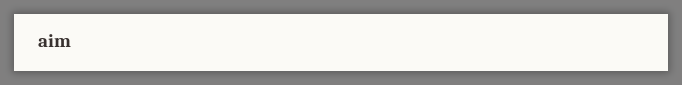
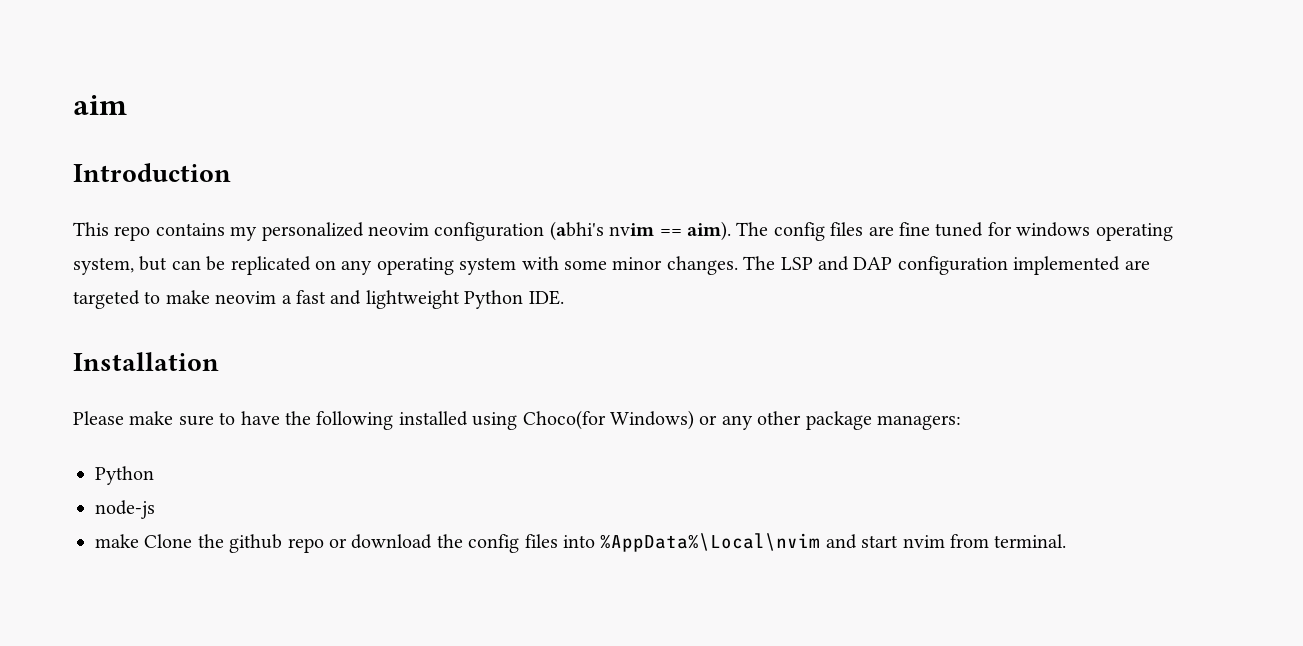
(71, 40) none -> [73,163,231,182] [73,221,1173,241] [73,256,1150,275] [73,290,564,309] [73,352,219,371] [73,410,961,430] [95,466,154,485] [95,500,155,519] [95,533,1067,553] // Introduction // This repo contains my personalized neovim configuration (abhi's nvim == aim). The config files are fine tuned for windows operating system, but can be replicated on any operating system with some minor changes. The LSP and DAP configuration implemented are targeted to make neovim a fast and lightweight Python IDE. // Installation // Please make sure to have the following installed using Choco(for Windows) or any other package managers: // Python // node-js // make Clone the github repo or download the config files into %AppData%\Local\nvim and start nvim from terminal.

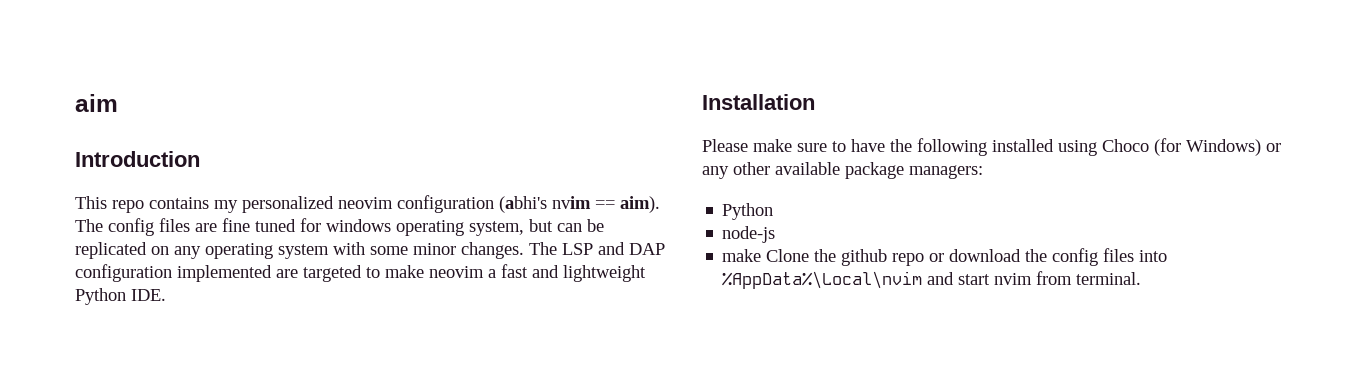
[522,410,606,430] Choco(for -> [1102,138,1181,156] Choco (for
(802, 418) none -> [775,162,840,175] available

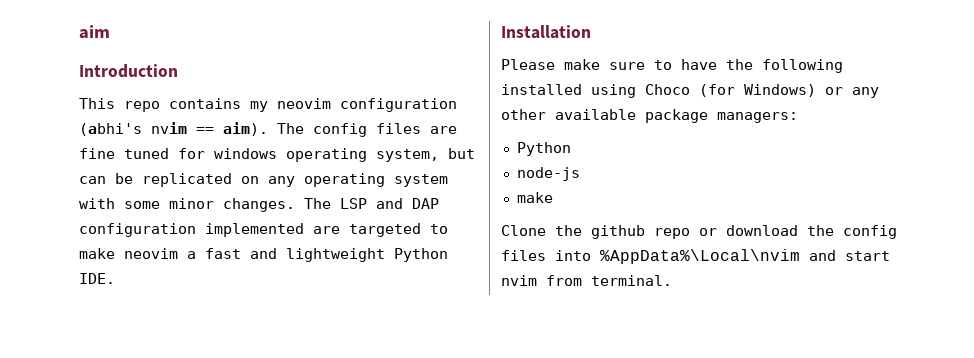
[242,196,334,213] personalized -> (268, 106) none
(762, 255) none -> (553, 197) //

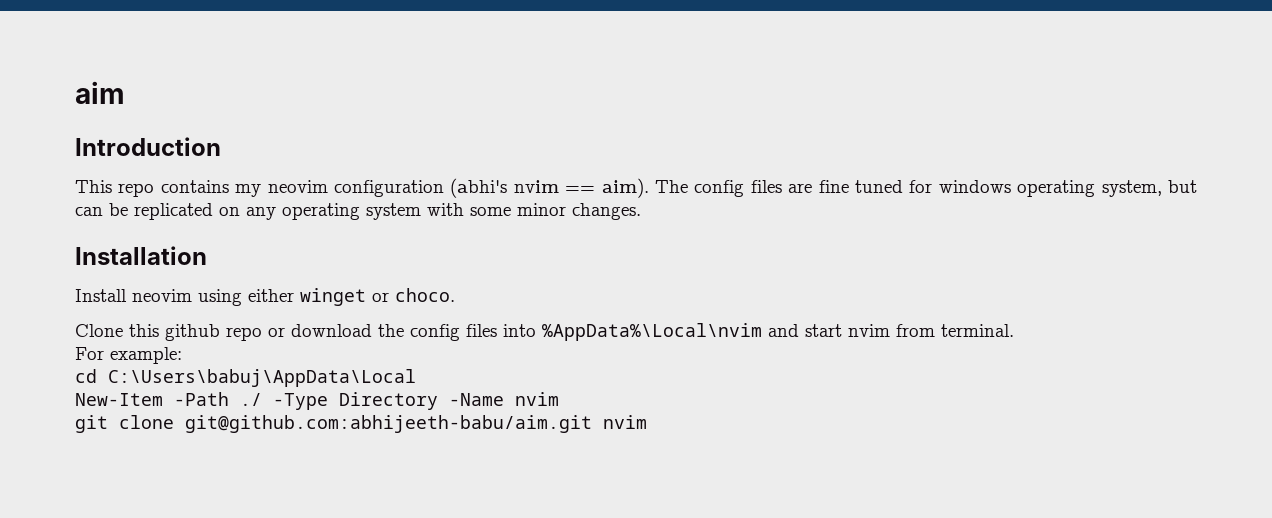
[304,198,439,209] [79,223,448,237] [79,248,448,262] [79,273,115,284] [501,25,591,39] [501,59,843,73] [501,84,879,98] [501,109,798,123] [516,142,571,156] [516,167,580,181] [516,192,553,203] The LSP and DAP configuration implemented are targeted to make neovim a fast and lightweight Python IDE. // Installation // Please make sure to have the following installed using Choco (for Windows) or any other available package managers: // Python // node-js // make -> [75,246,207,265] [75,288,455,306] // Installation // Install neovim using either winget or choco.
[555,225,582,236] the -> [129,324,159,337] this
(672, 280) none -> [75,347,182,364] [75,369,416,387] [75,392,559,410] [75,415,647,433] // For example: // cd C:\Users\babuj\AppData\Local // New-Item -Path ./ -Type Directory -Name nvim // git clone git@github.com:abhijeeth-babu/aim.git nvim

